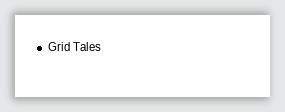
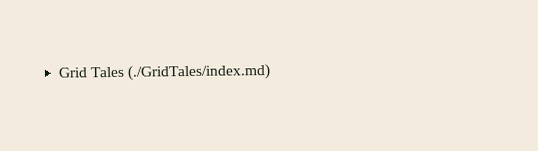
(101, 46) none -> [127,63,272,81] (./GridTales/index.md)

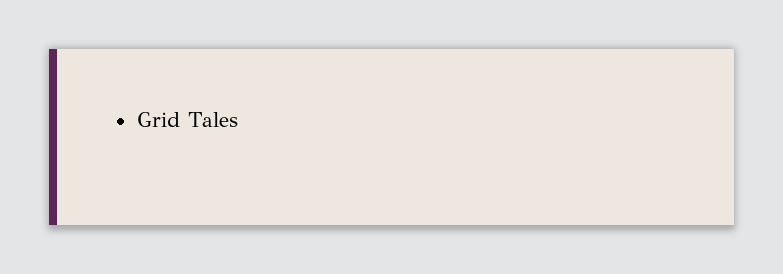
[127,63,272,81] (./GridTales/index.md) -> (238, 119) none

